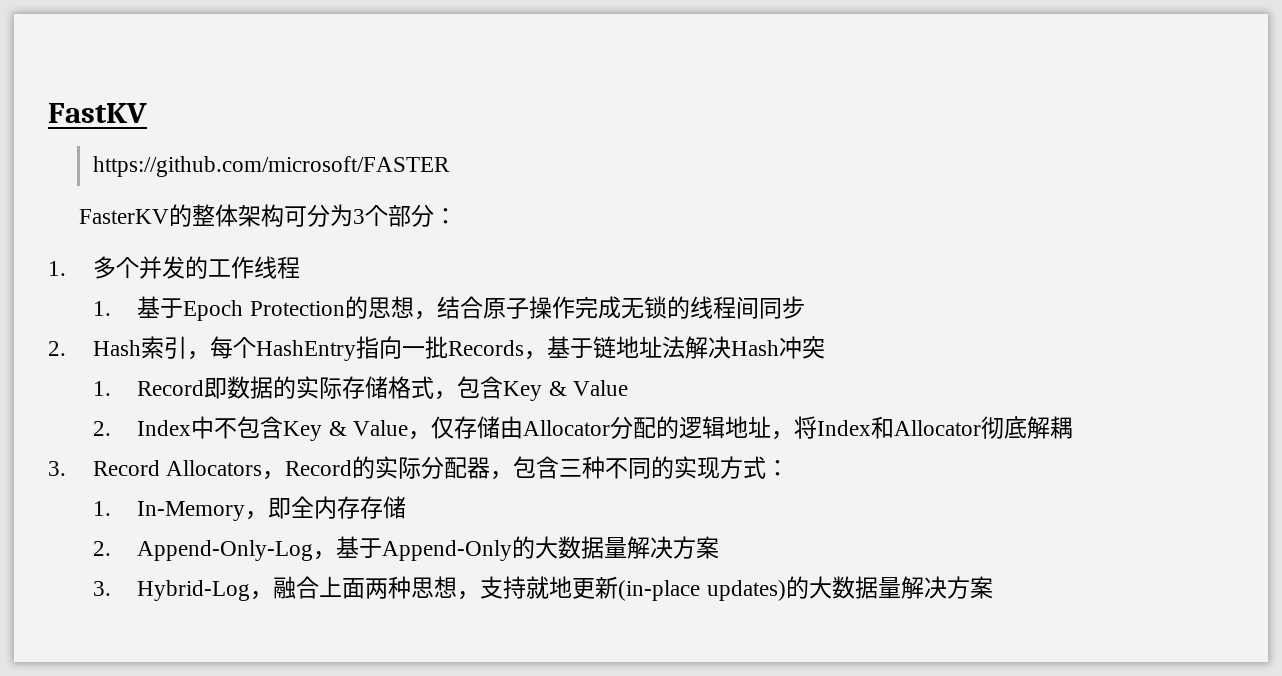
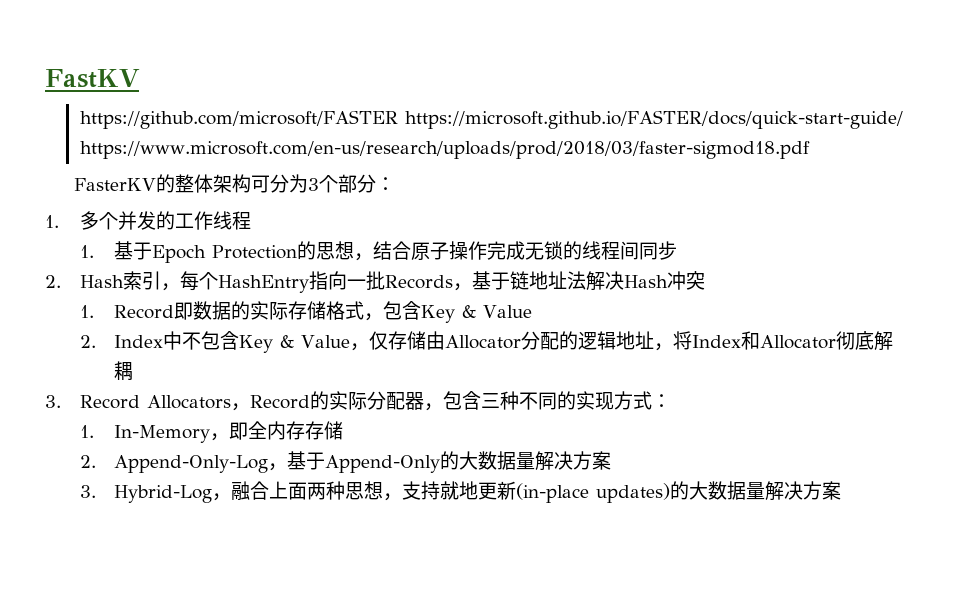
(450, 166) none -> [404,110,903,129] [79,141,810,159] https://microsoft.github.io/FASTER/docs/quick-start-guide/ https://www.microsoft.com/en-us/research/uploads/prod/2018/03/faster-sigmod18.pdf

